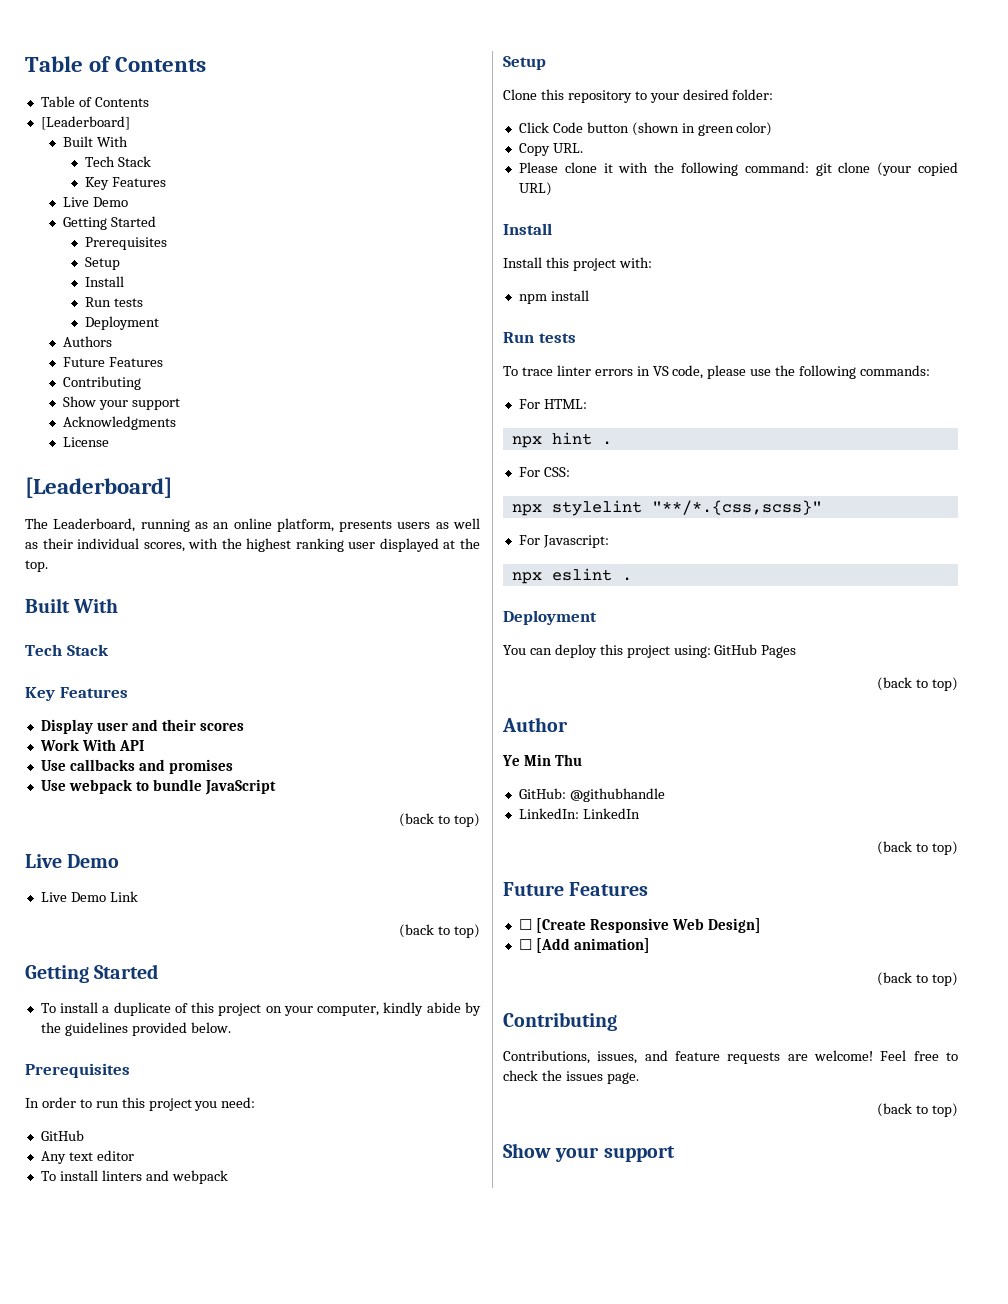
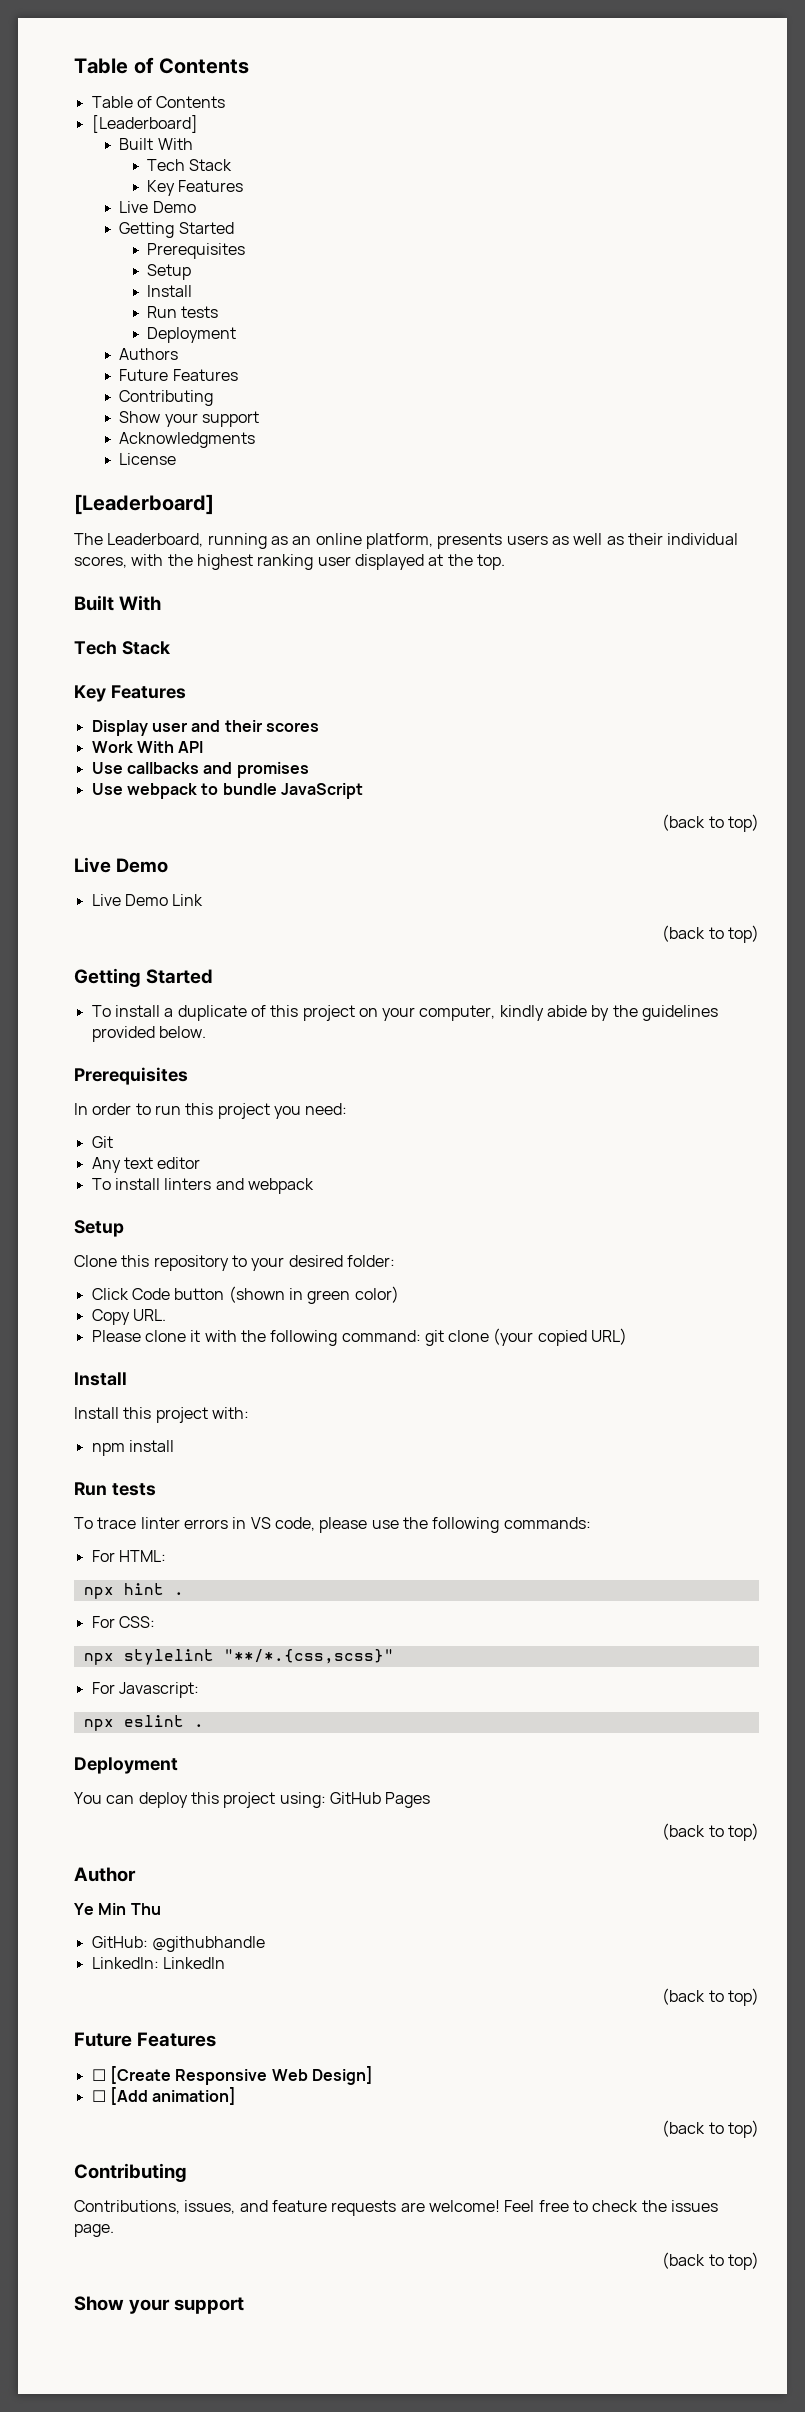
[40,1130,84,1141] GitHub -> [91,1136,113,1148] Git

